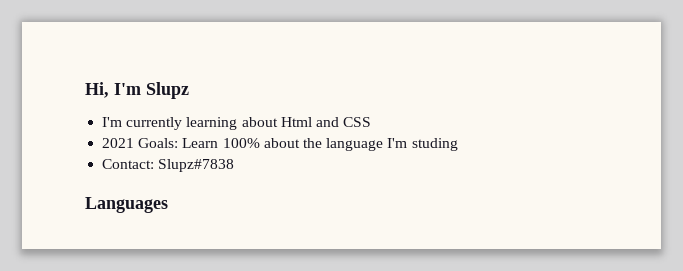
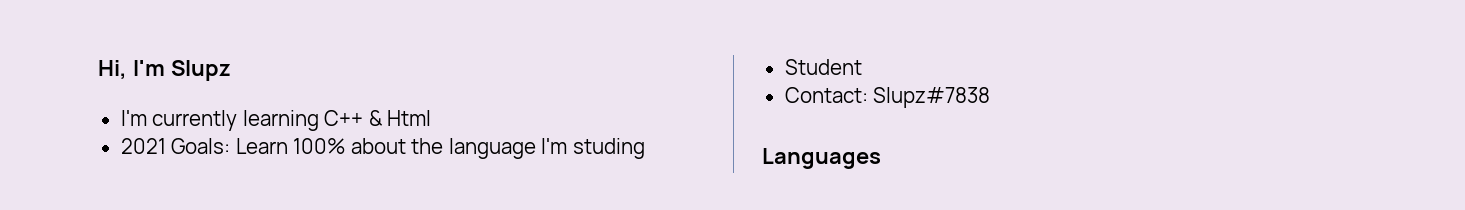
[241,117,278,127] about -> [324,110,383,126] C++ &
[315,117,372,127] and CSS -> (432, 118) none
(458, 144) none -> [784,59,862,75] // Student

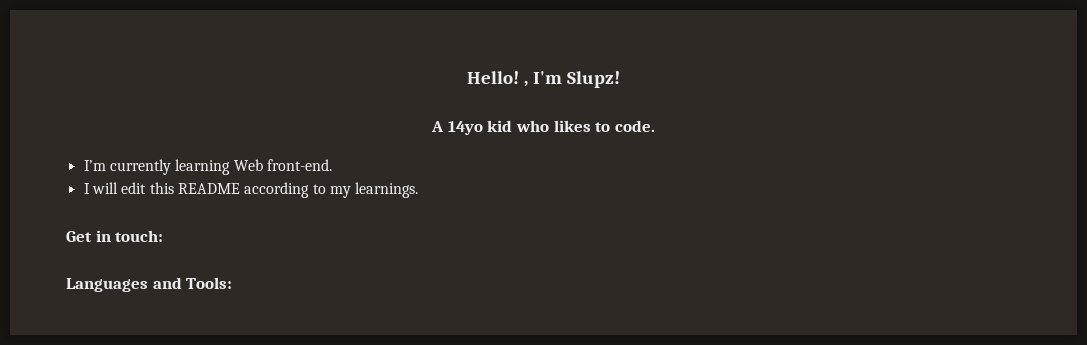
[98,60,231,81] [120,110,432,131] [120,138,645,159] [784,59,862,75] [784,87,991,108] Hi, I'm Slupz // I'm currently learning C++ & Html // 2021 Goals: Learn 100% about the language I'm studing // Student // Contact: Slupz#7838 -> [467,71,620,88] [431,120,655,135] [83,159,332,175] [83,182,419,198] [66,230,164,242] Hello! , I'm Slupz! // A 14yo kid who likes to code. // I’m currently learning Web front-end. // I will edit this README according to my learnings. // Get in touch:
(881, 158) none -> [152,277,233,289] and Tools:

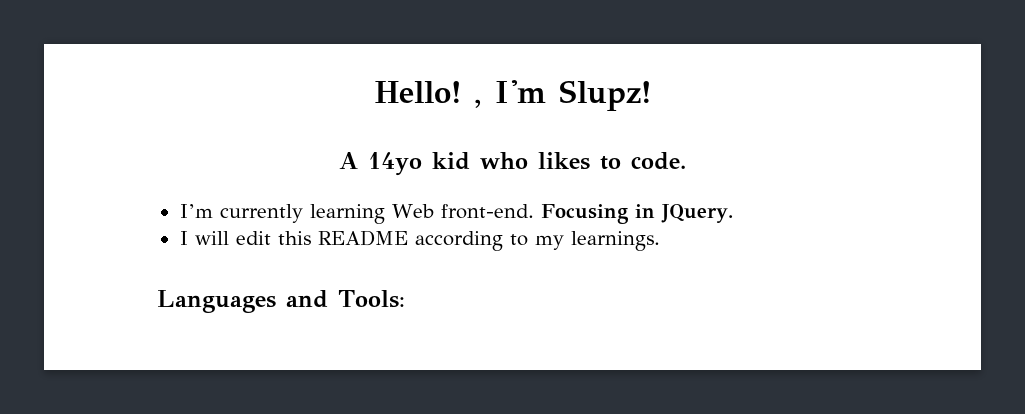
(332, 165) none -> [540,204,733,224] Focusing in JQuery.
[66,230,164,242] // Get in touch: -> (660, 241) none

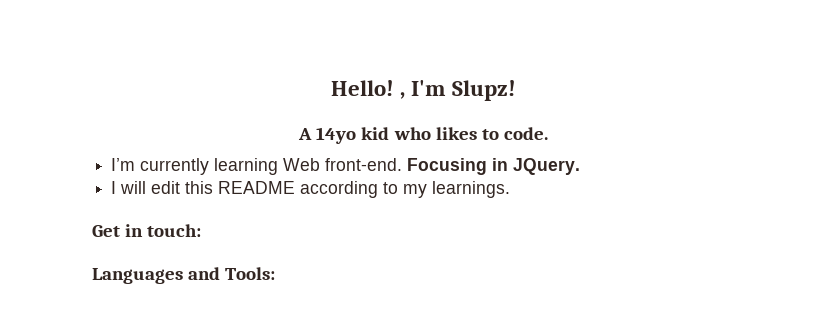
(660, 241) none -> [92,224,202,237] // Get in touch:

